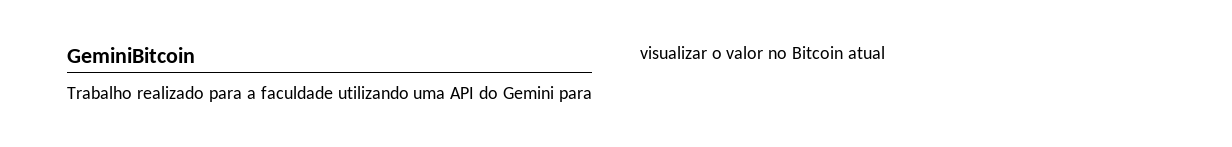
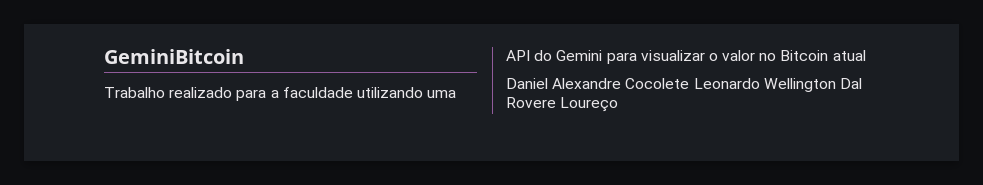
(885, 52) none -> [506,78,862,92] [506,97,619,112] // Daniel Alexandre Cocolete Leonardo Wellington Dal Rovere Loureço

